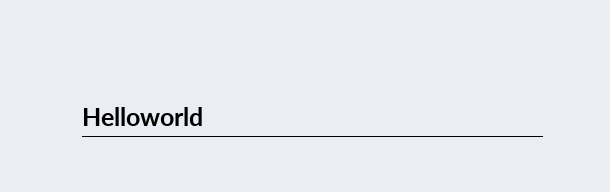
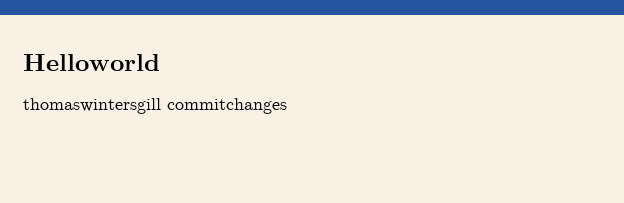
(203, 116) none -> [23,98,287,114] // thomaswintersgill commitchanges

